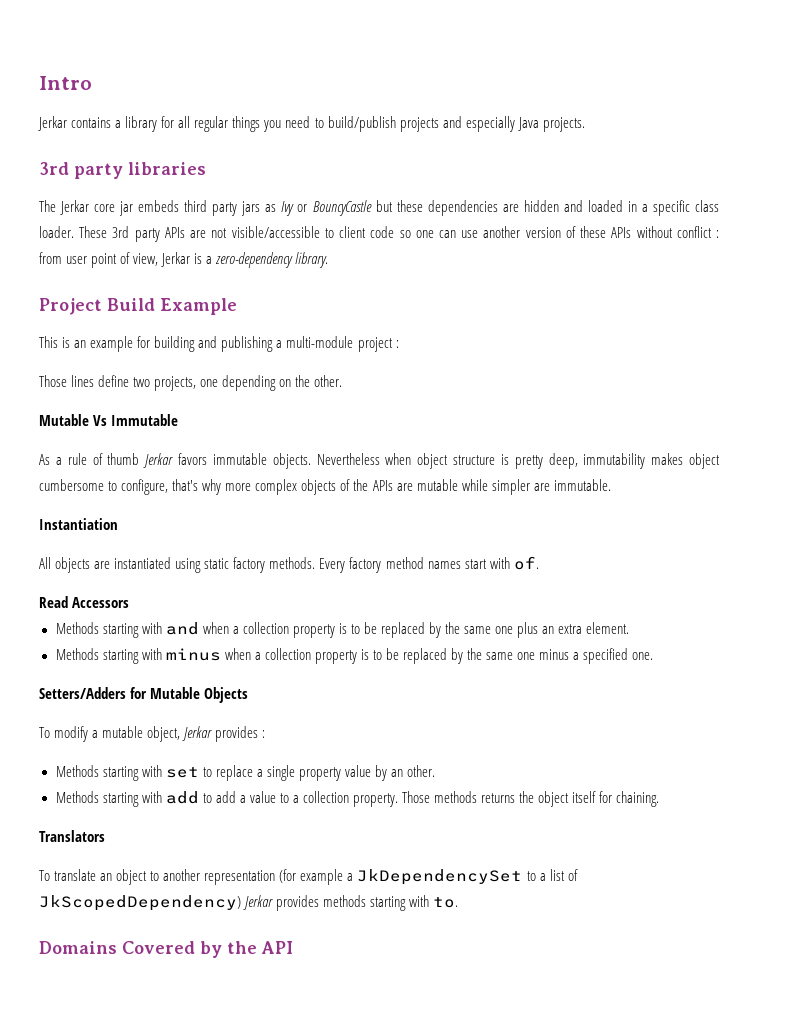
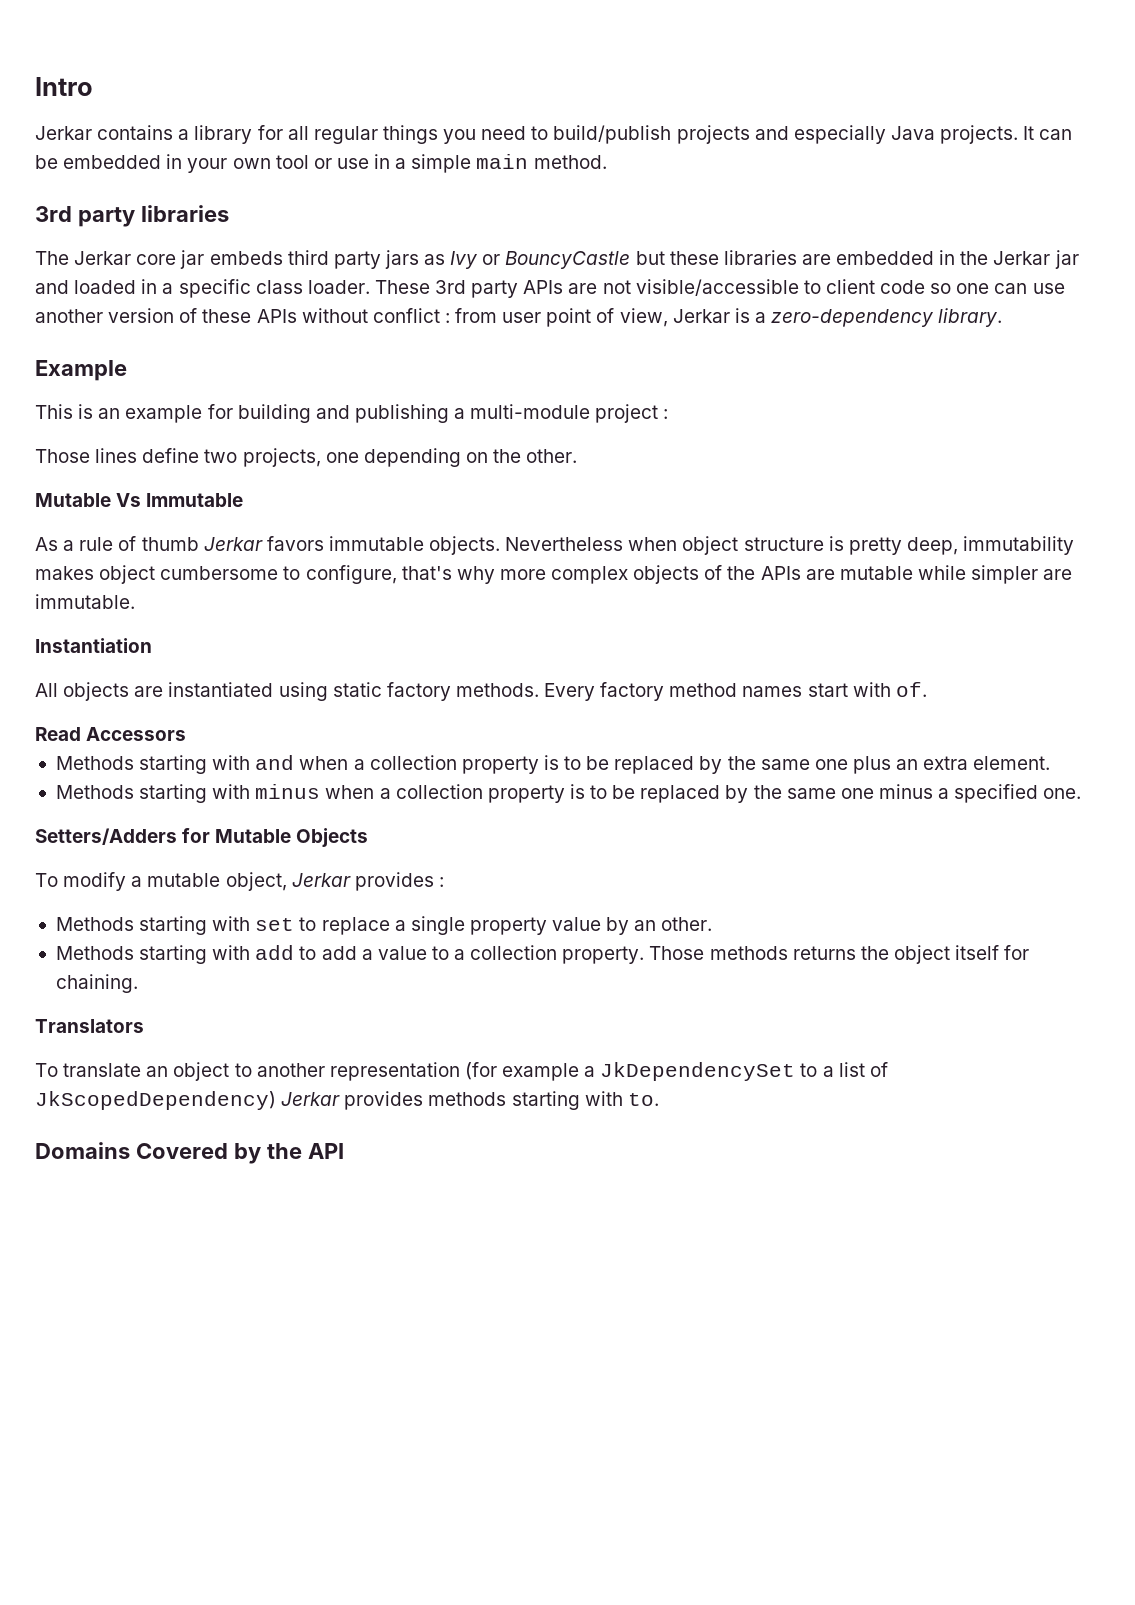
(585, 124) none -> [1023,126,1073,140] [35,154,607,173] It can be embedded in your own tool or use in a simple main method.
[427,200,559,216] dependencies are hidden -> [723,250,1079,269] libraries are embedded in the Jerkar jar
[39,298,155,315] Project Build -> (1003, 317) none

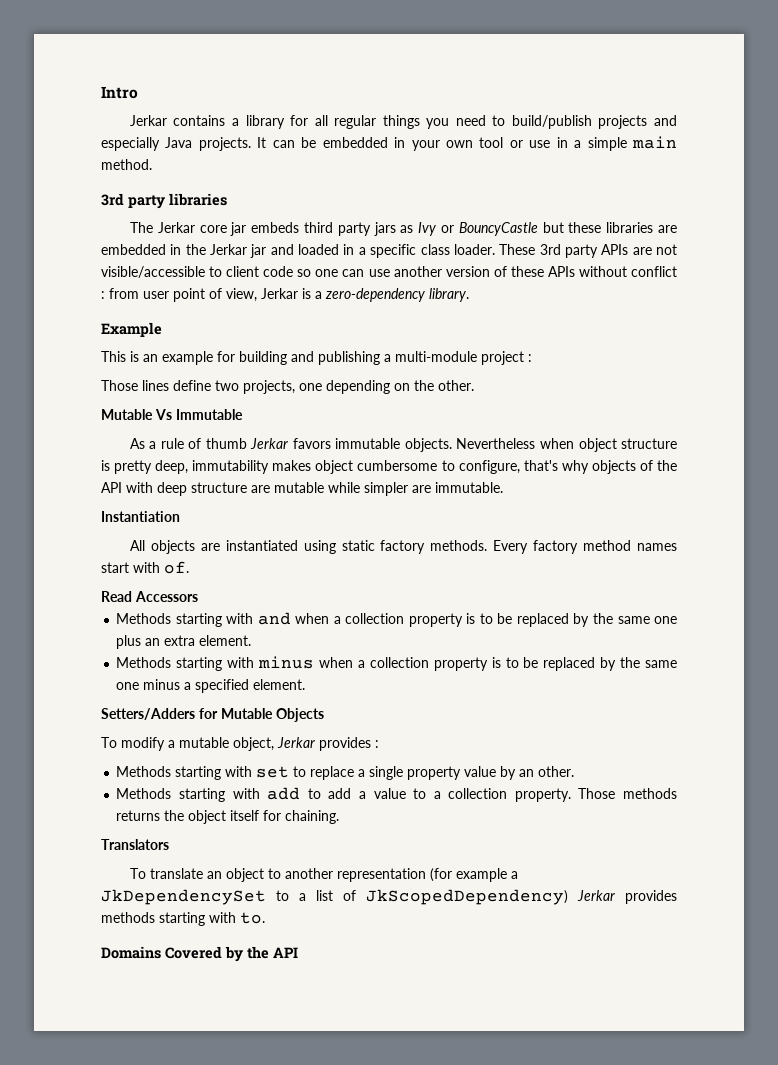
[499,566,629,584] more complex -> (589, 467) none
[760,566,801,580] APIs -> [101,482,247,496] API with deep structure
[1043,788,1082,799] one. -> [253,679,306,690] element.

